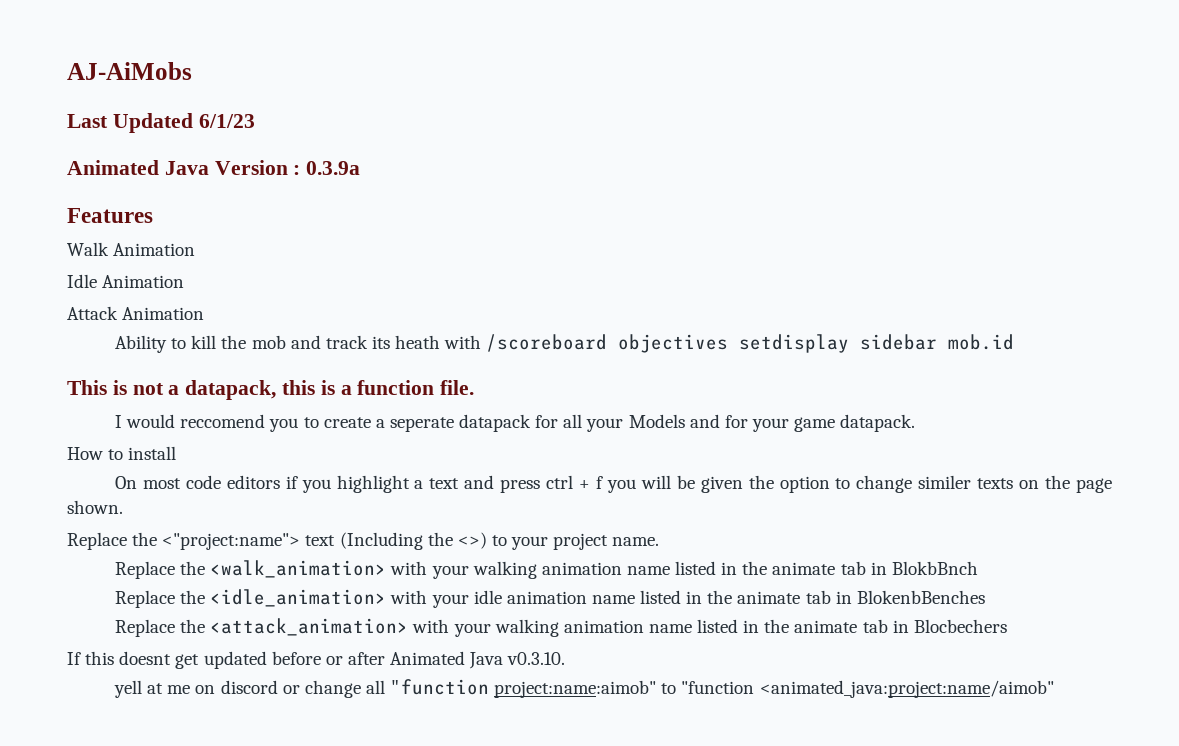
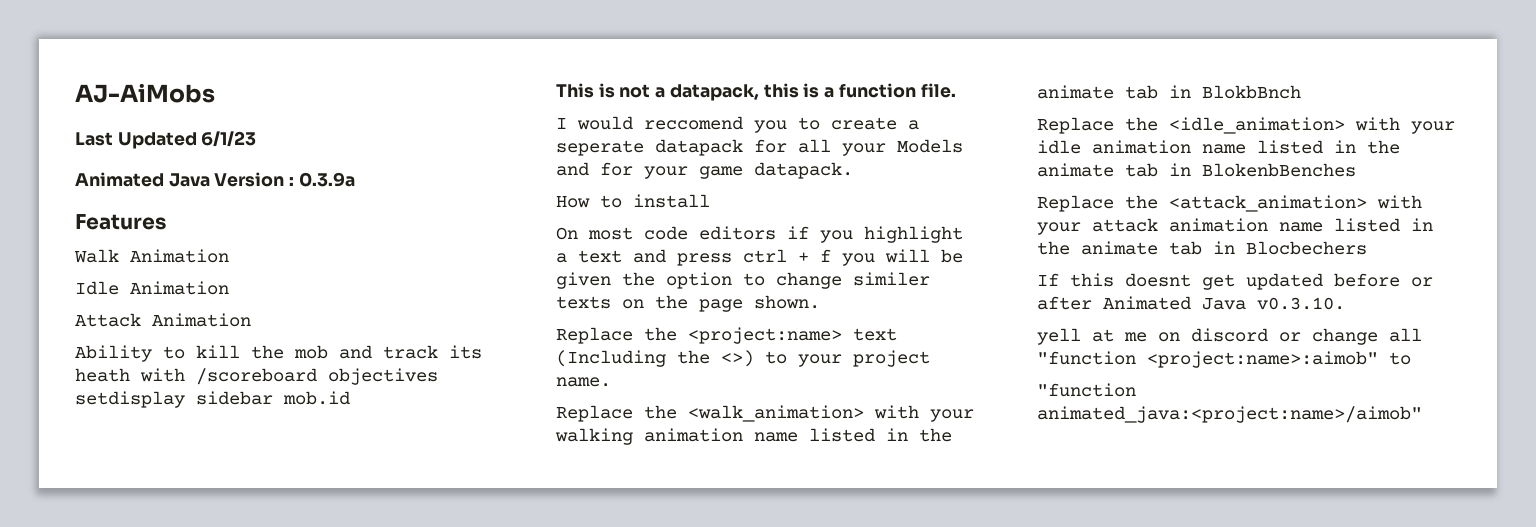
[162,533,301,550] <"project:name"> -> [688,327,842,344] <project:name>
[494,619,559,637] walking -> [1092,218,1158,232] attack
[494,680,1054,698] project:name:aimob" to "function <animated_java:project:name/aimob" -> [1147,351,1411,368] [1037,383,1136,397] [1037,406,1422,423] <project:name>:aimob" to // "function animated_java:<project:name>/aimob"

